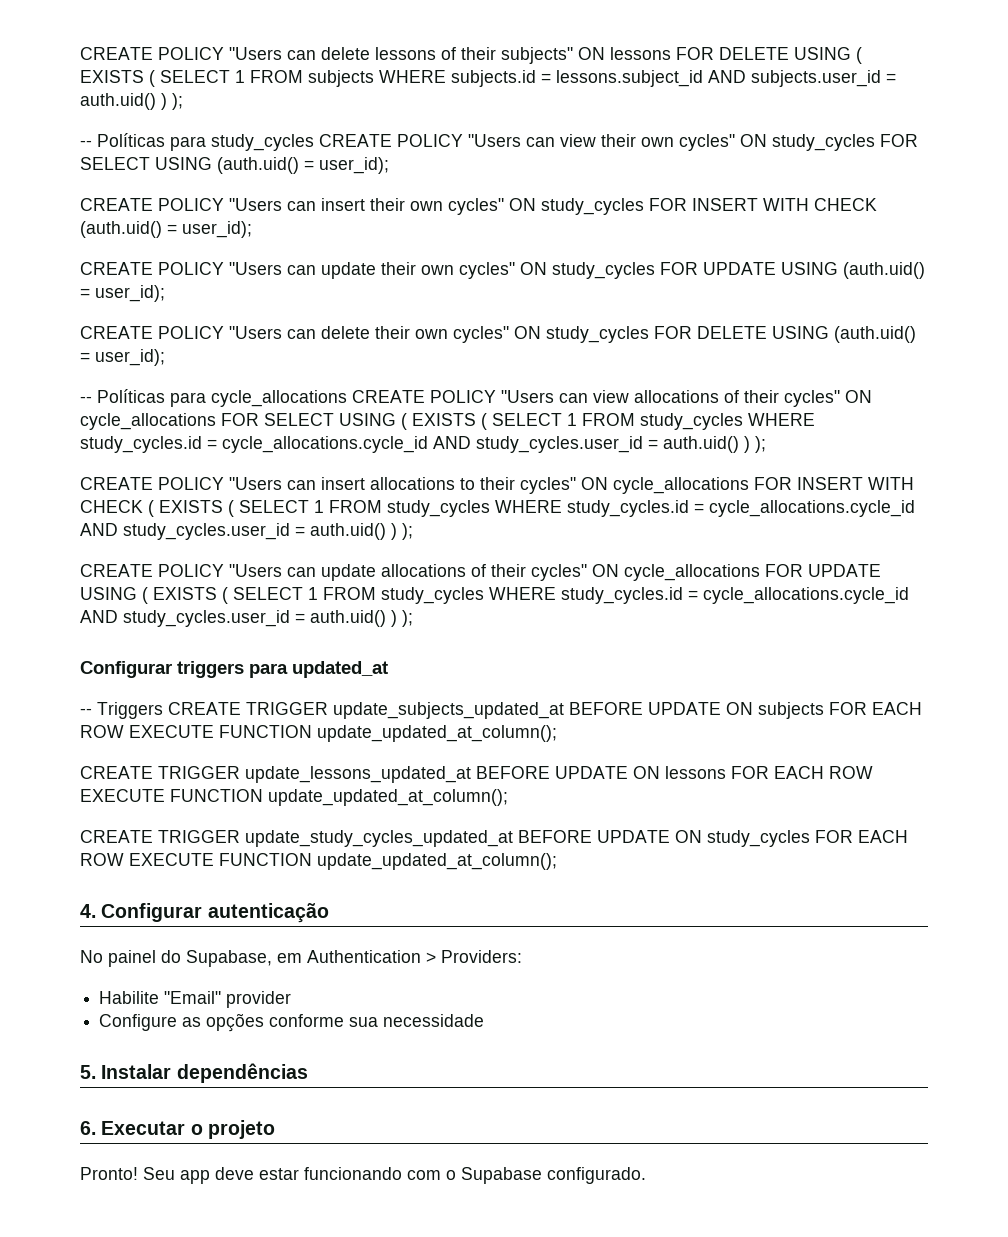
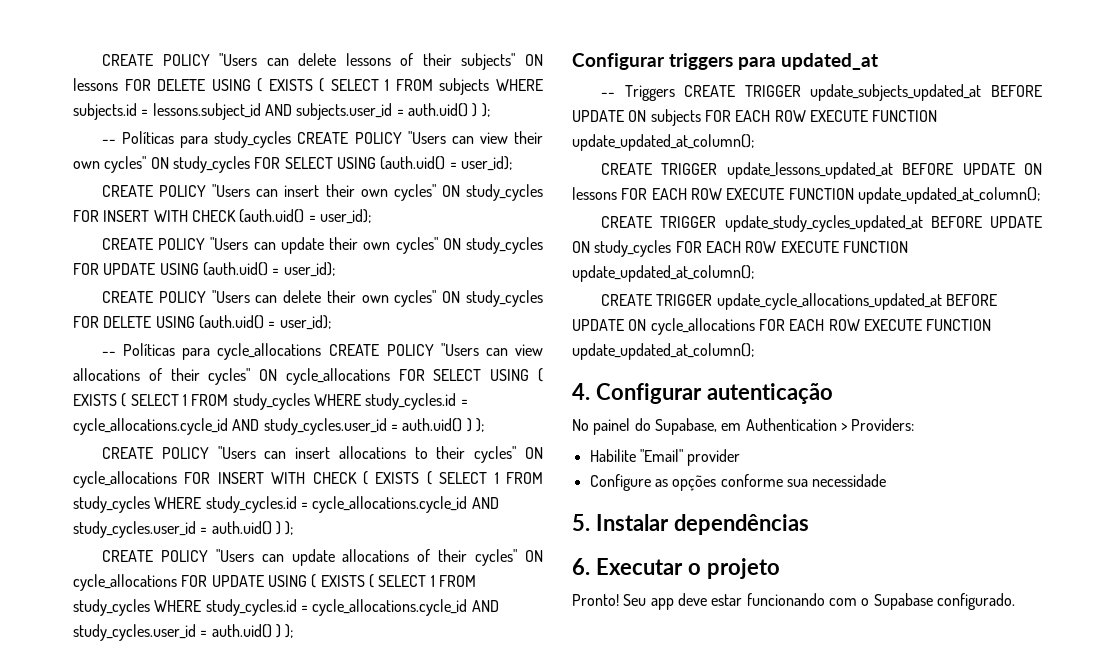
(557, 861) none -> [600,293,997,310] [572,318,992,335] [572,343,754,360] // CREATE TRIGGER update_cycle_allocations_updated_at BEFORE UPDATE ON cycle_allocations FOR EACH ROW EXECUTE FUNCTION update_updated_at_column();

